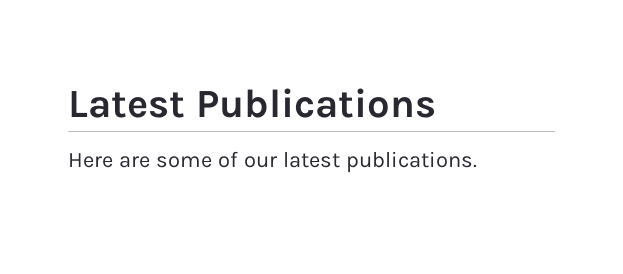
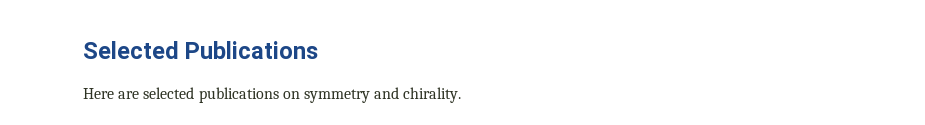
[68,91,185,118] Latest -> [83,41,179,59] Selected
[155,151,477,173] some of our latest publications. -> [143,87,462,103] selected publications on symmetry and chirality.

